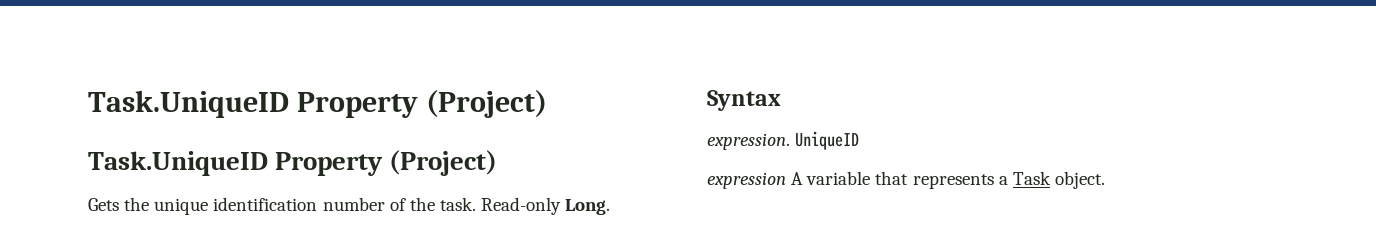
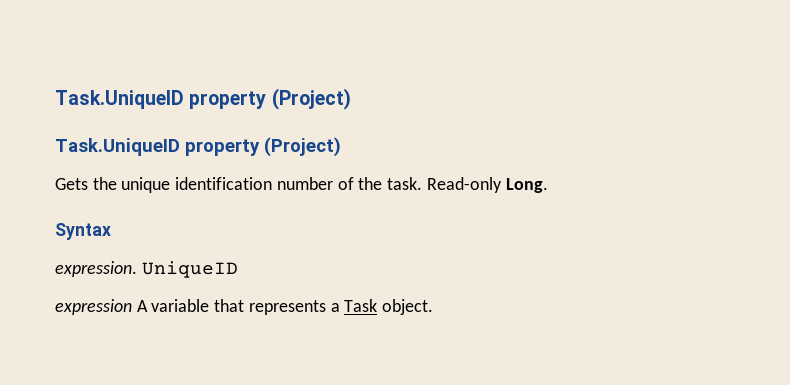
[88,90,419,118] Task.UniqueID Property -> [55,90,267,109] Task.UniqueID property
[275,152,384,176] Property -> [185,139,260,156] property

